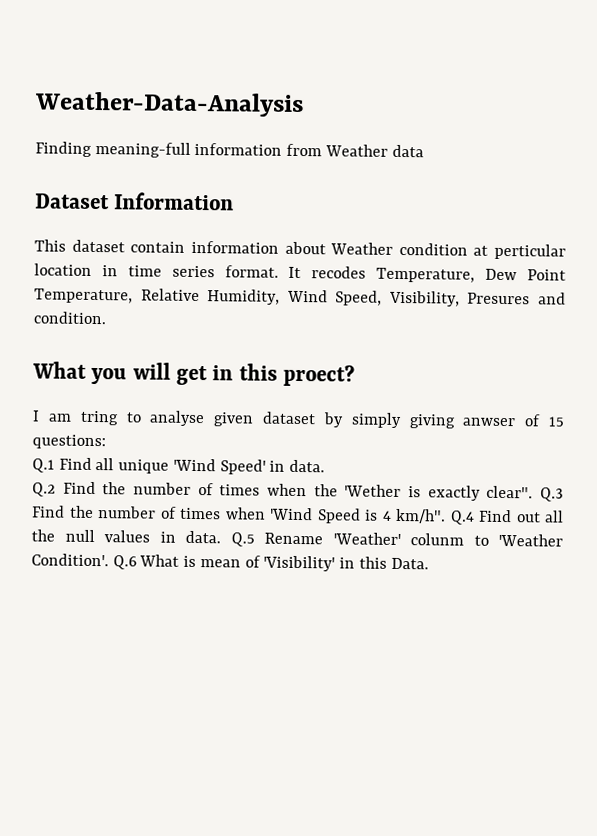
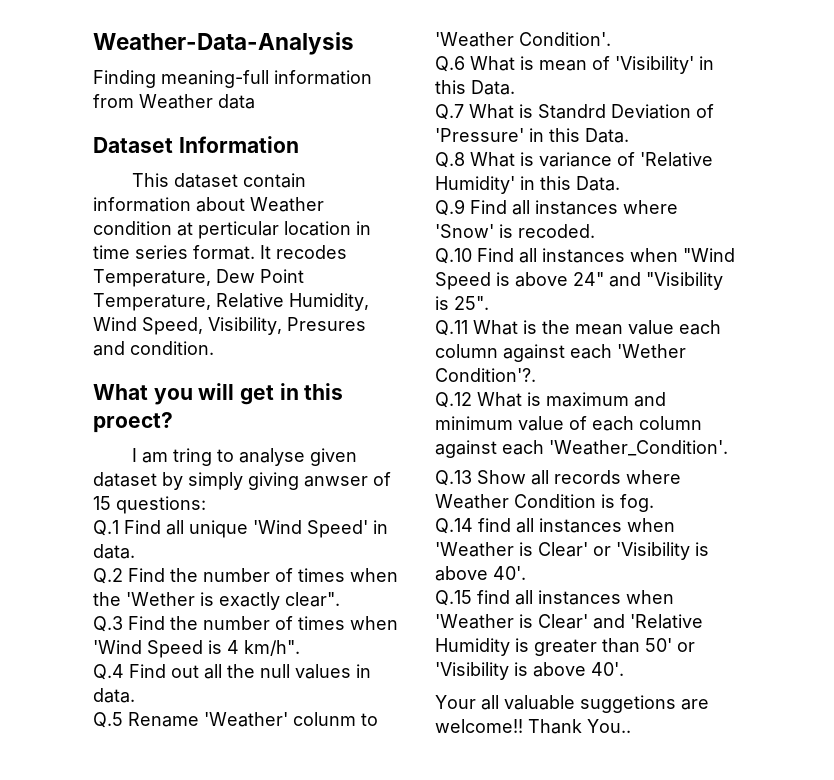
(534, 492) none -> (340, 599) //
(446, 516) none -> (300, 648) //
(221, 537) none -> (135, 695) //
(109, 560) none -> (611, 39) //
(429, 563) none -> [435,104,714,120] [435,128,629,143] [435,152,713,168] [435,176,620,194] [435,199,678,216] [435,224,595,238] [435,248,735,264] [435,272,723,290] [435,296,489,310] [435,320,721,336] [435,344,686,362] [435,368,536,382] [435,392,666,408] [435,416,702,431] [435,440,728,458] [435,470,681,486] [435,494,654,512] [435,518,675,534] [435,542,709,560] [435,566,526,581] [435,590,674,606] [435,614,703,629] [435,638,695,656] [435,662,624,680] [435,695,709,713] [435,719,631,734] // Q.7 What is Standrd Deviation of 'Pressure' in this Data. // Q.8 What is variance of 'Relative Humidity' in this Data. // Q.9 Find all instances where 'Snow' is recoded. // Q.10 Find all instances when "Wind Speed is above 24" and "Visibility is 25". // Q.11 What is the mean value each column against each 'Wether Condition'?. // Q.12 What is maximum and minimum value of each column against each 'Weather_Condition'. // Q.13 Show all records where Weather Condition is fog. // Q.14 find all instances when 'Weather is Clear' or 'Visibility is above 40'. // Q.15 find all instances when 'Weather is Clear' and 'Relative Humidity is greater than 50' or 'Visibility is above 40'. // Your all valuable suggetions are welcome!! Thank You..

